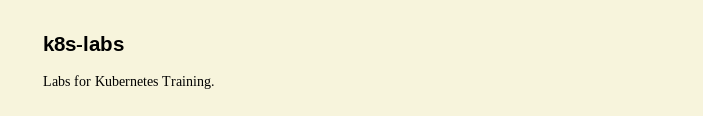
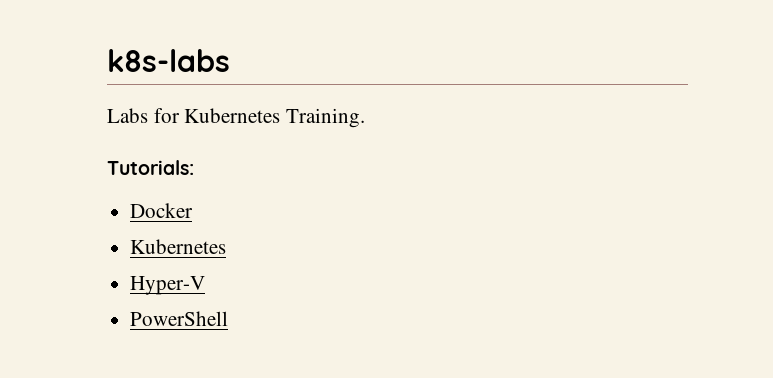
(215, 82) none -> [107,160,194,175] [130,203,194,218] [130,239,227,254] [130,276,206,295] [130,311,229,326] // Tutorials: // Docker // Kubernetes // Hyper-V // PowerShell

